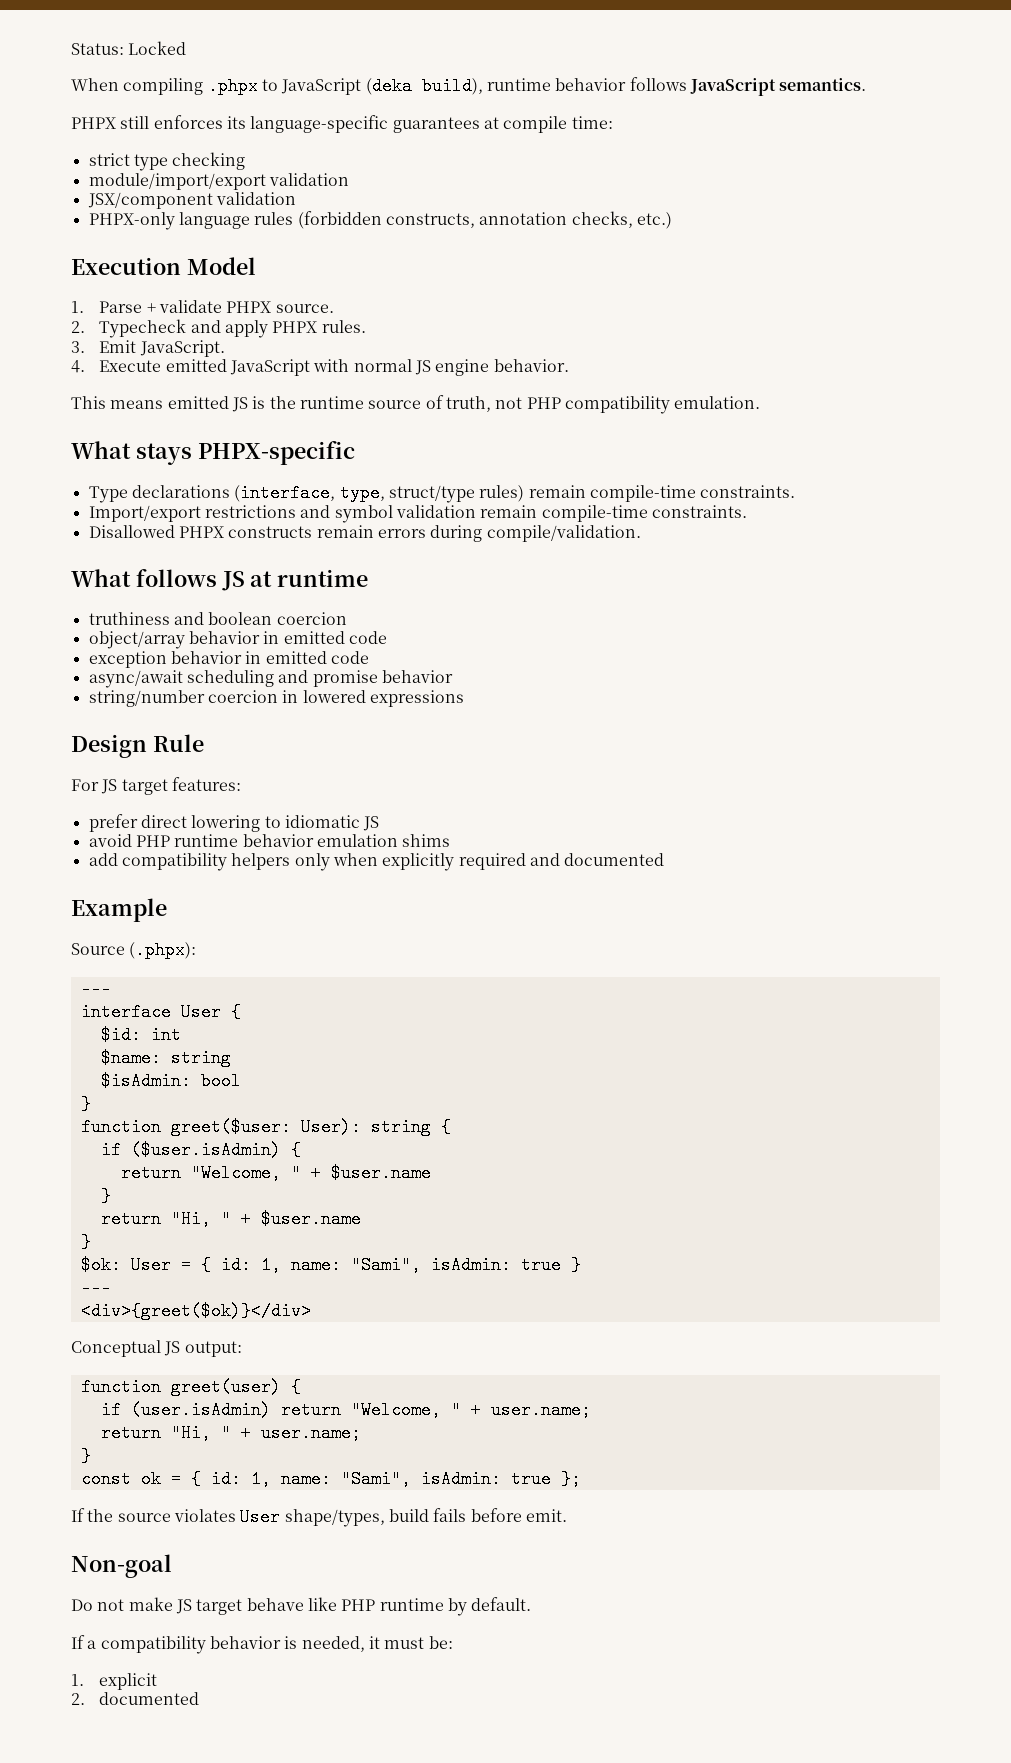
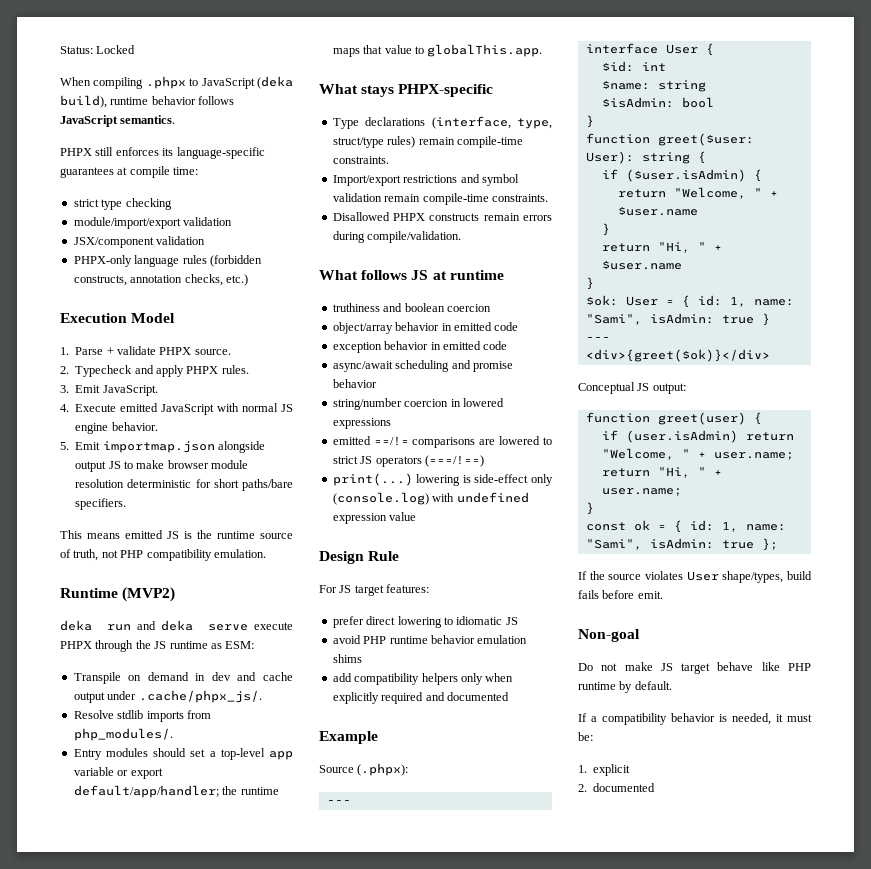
(569, 365) none -> [60,441,265,453] [75,460,249,472] [75,479,293,491] [75,498,127,510] // 5. Emit importmap.json alongside output JS to make browser module resolution deterministic for short paths/bare specifiers.
(761, 402) none -> [60,587,176,602] [60,620,293,631] [60,640,255,652] [73,672,293,684] [73,690,262,703] [73,710,211,722] [73,728,173,741] [73,748,293,760] [73,767,163,779] [73,785,279,798] [332,44,543,57] // Runtime (MVP2) // deka run and deka serve execute PHPX through the JS runtime as ESM: // Transpile on demand in dev and cache output under .cache/phpx_js/. // Resolve stdlib imports from php_modules/. // Entry modules should set a top-level app variable or export default/app/handler; the runtime maps that value to globalThis.app.
(464, 698) none -> [332,436,552,448] [332,455,484,467] [332,473,553,486] [332,492,529,505] [332,512,417,524] // emitted ==/!= comparisons are lowered to strict JS operators (===/!==) // print(...) lowering is side-effect only (console.log) with undefined expression value

